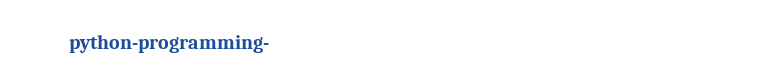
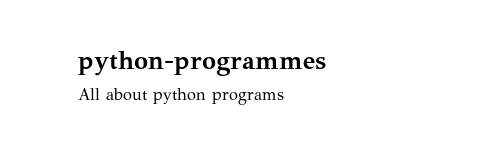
[69,34,269,53] python-programming- -> [78,51,326,76] [78,88,284,105] python-programmes // All about python programs

